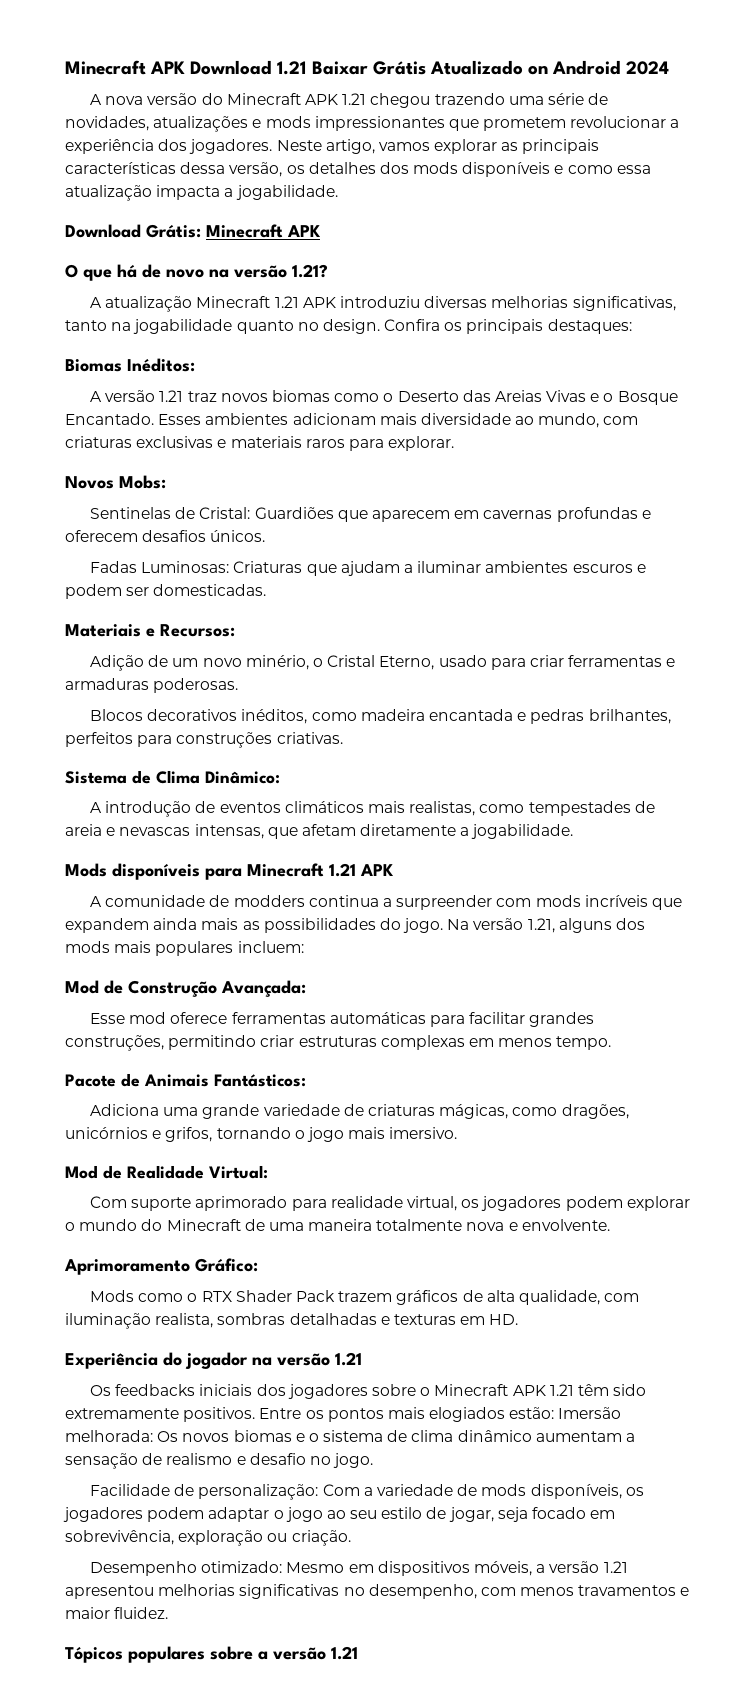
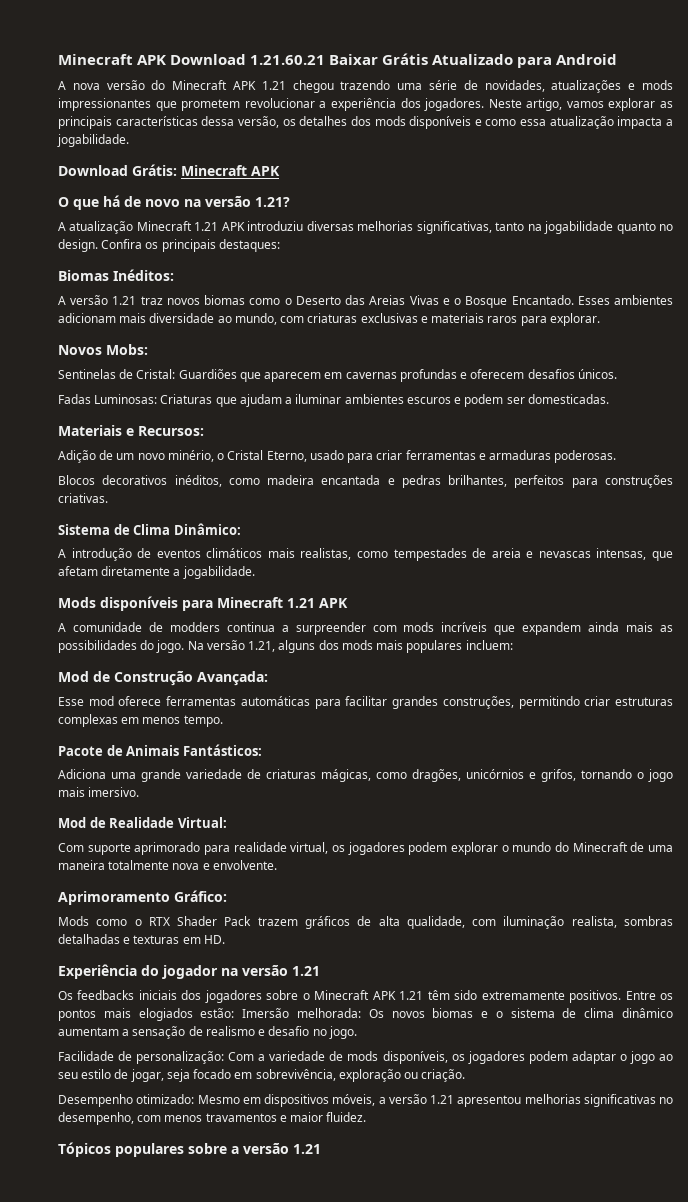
[277,61,307,75] 1.21 -> [250,55,326,65] 1.21.60.21
[527,65,548,75] on -> [517,57,553,68] para
[626,61,670,75] 2024 -> (618, 59) none

